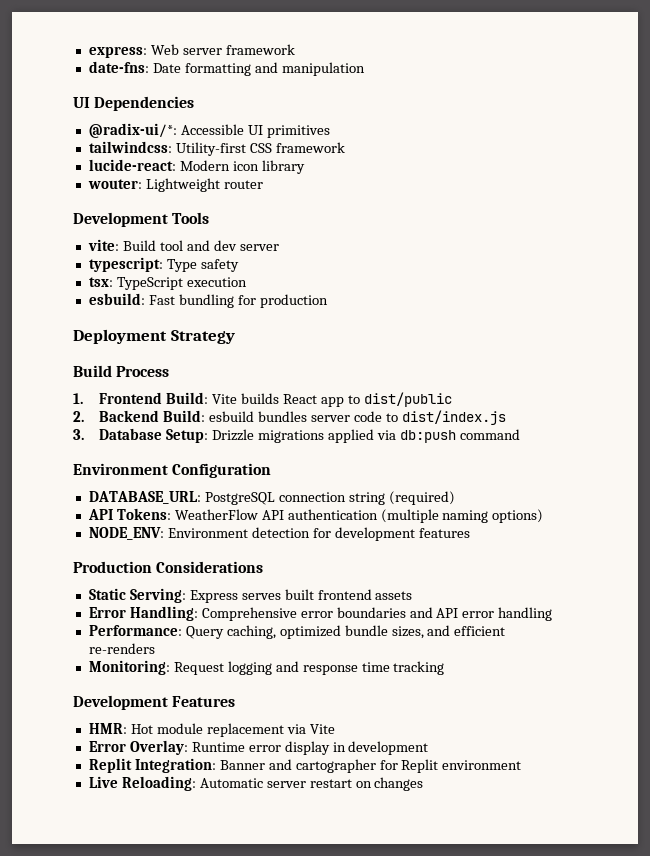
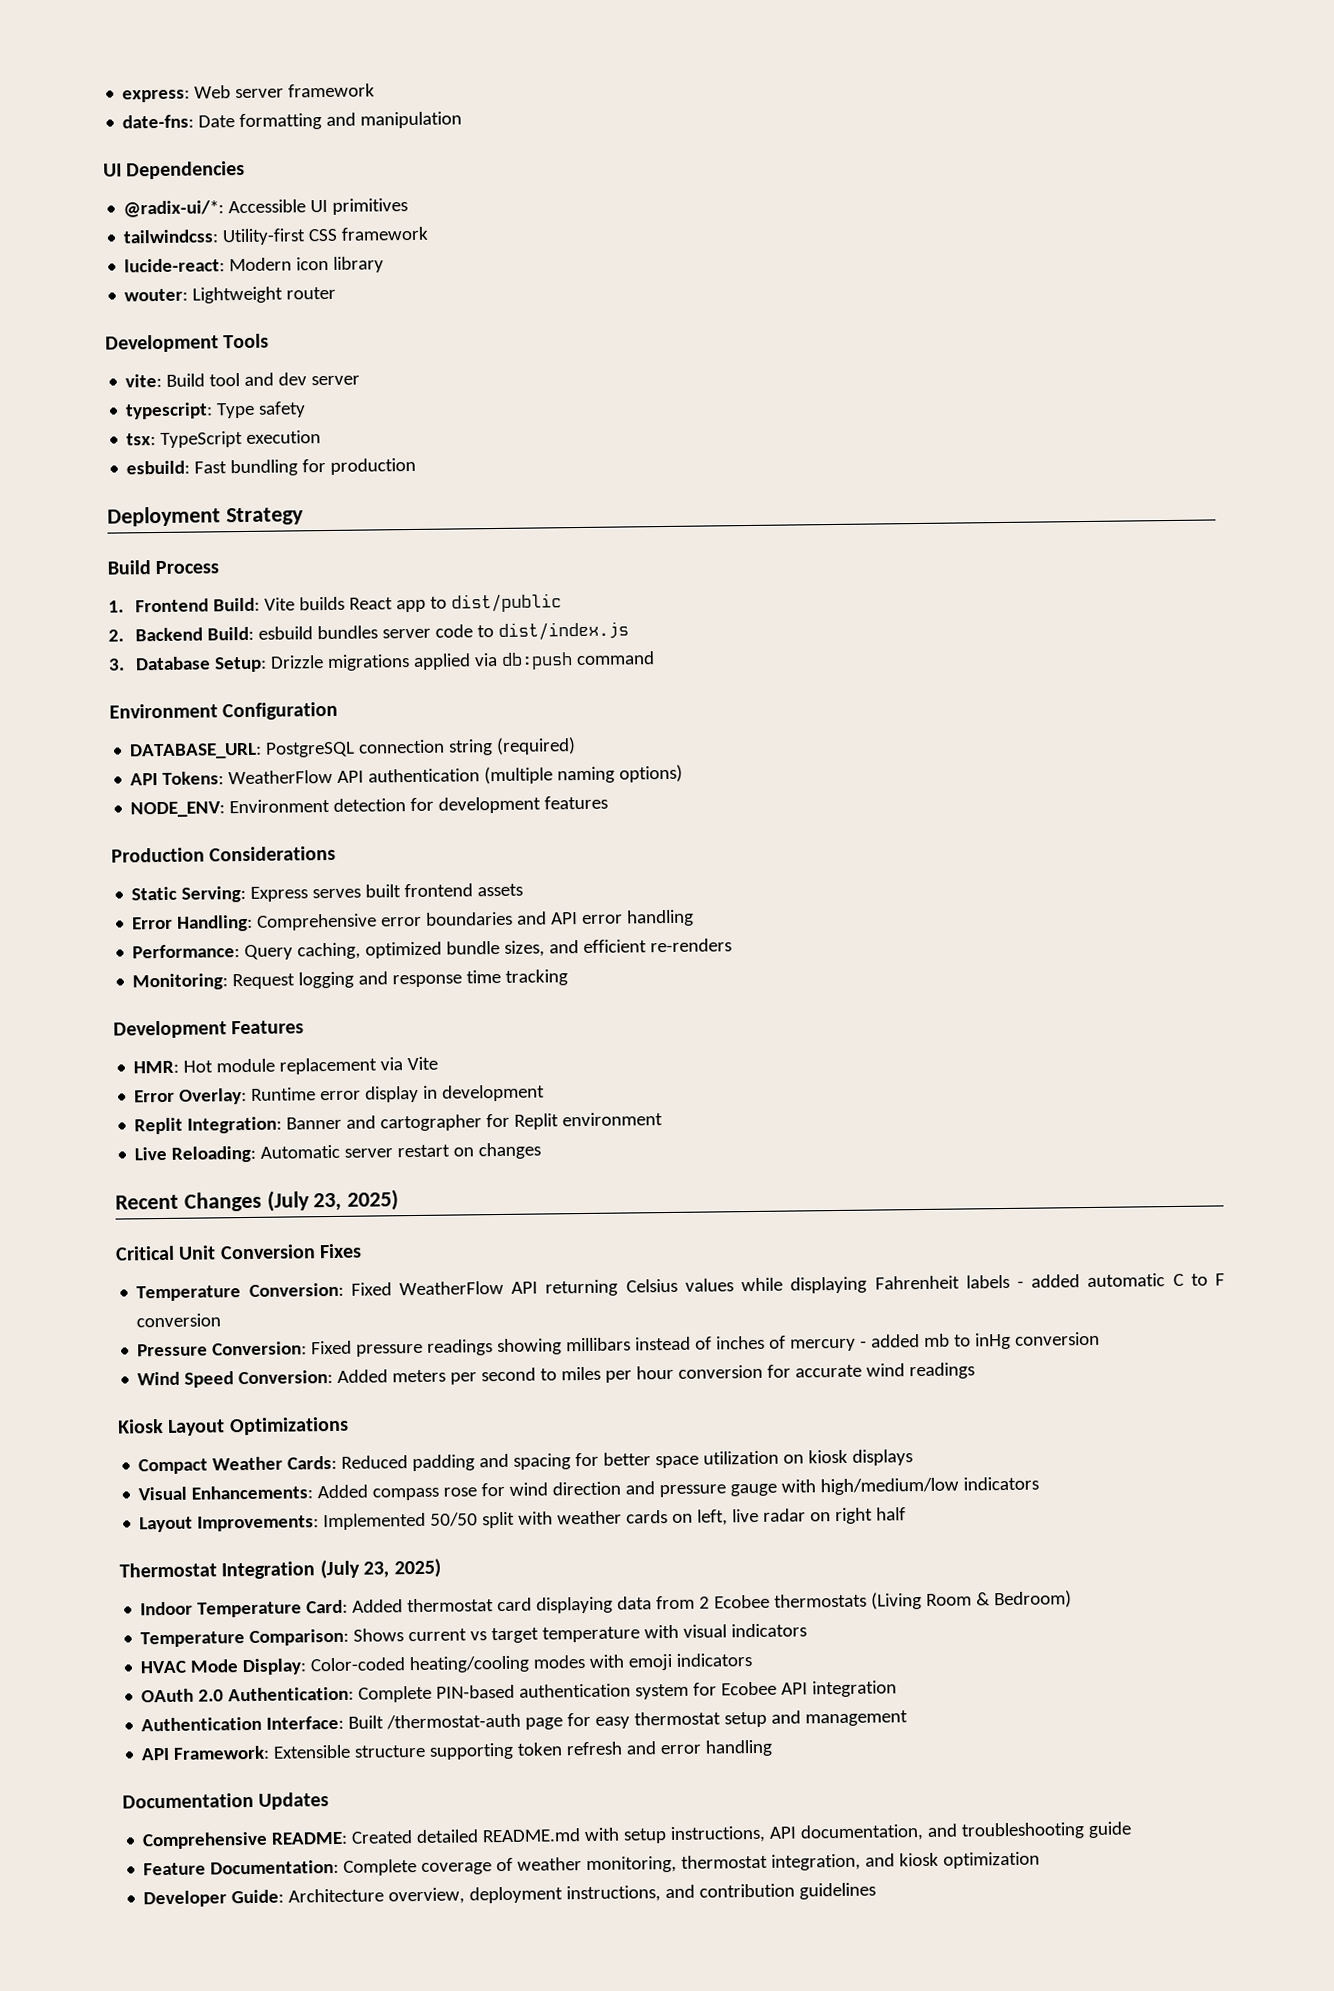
(424, 784) none -> [115,1189,400,1212] [115,1243,363,1261] [136,1273,1226,1302] [136,1313,222,1328] [137,1331,1101,1357] [137,1362,976,1388] [117,1416,349,1436] [138,1449,914,1475] [138,1476,1040,1501] [139,1507,907,1533] [119,1558,441,1580] [140,1590,1073,1618] [140,1623,808,1648] [140,1653,753,1676] [141,1680,898,1703] [141,1710,909,1732] [141,1739,774,1761] [122,1792,330,1810] [142,1821,1133,1850] [143,1851,1041,1876] [143,1882,877,1908] // Recent Changes (July 23, 2025) // Critical Unit Conversion Fixes // Temperature Conversion: Fixed WeatherFlow API returning Celsius values while displaying Fahrenheit labels - added automatic C to F conversion // Pressure Conversion: Fixed pressure readings showing millibars instead of inches of mercury - added mb to inHg conversion // Wind Speed Conversion: Added meters per second to miles per hour conversion for accurate wind readings // Kiosk Layout Optimizations // Compact Weather Cards: Reduced padding and spacing for better space utilization on kiosk displays // Visual Enhancements: Added compass rose for wind direction and pressure gauge with high/medium/low indicators // Layout Improvements: Implemented 50/50 split with weather cards on left, live radar on right half // Thermostat Integration (July 23, 2025) // Indoor Temperature Card: Added thermostat card displaying data from 2 Ecobee thermostats (Living Room & Bedroom) // Temperature Comparison: Shows current vs target temperature with visual indicators // HVAC Mode Display: Color-coded heating/cooling modes with emoji indicators // OAuth 2.0 Authentication: Complete PIN-based authentication system for Ecobee API integration // Authentication Interface: Built /thermostat-auth page for easy thermostat setup and management // API Framework: Extensible structure supporting token refresh and error handling // Documentation Updates // Comprehensive README: Created detailed README.md with setup instructions, API documentation, and troubleshooting guide // Feature Documentation: Complete coverage of weather monitoring, thermostat integration, and kiosk optimization // Developer Guide: Architecture overview, deployment instructions, and contribution guidelines

